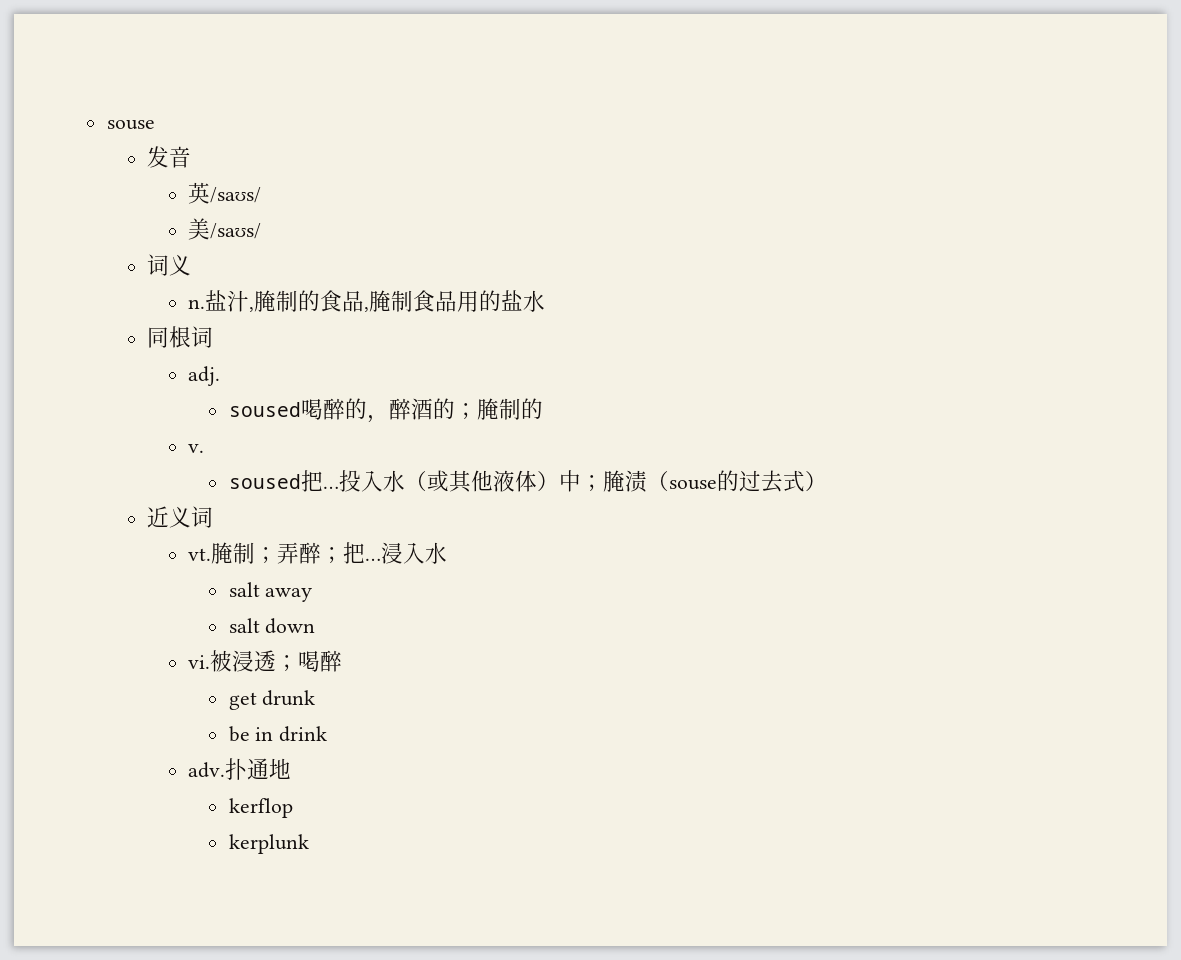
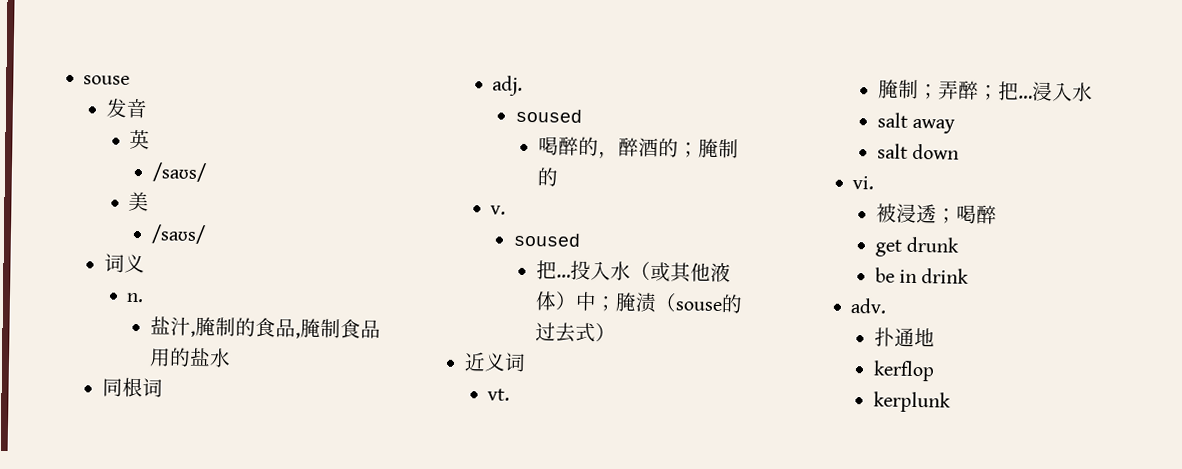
(210, 193) none -> (151, 139) //
(210, 229) none -> (150, 201) //
(205, 304) none -> (145, 297) //
(301, 409) none -> (582, 115) //
(301, 481) none -> (581, 239) //
(211, 554) none -> (511, 394) //
(210, 662) none -> (875, 183) //
(225, 770) none -> (888, 306) //

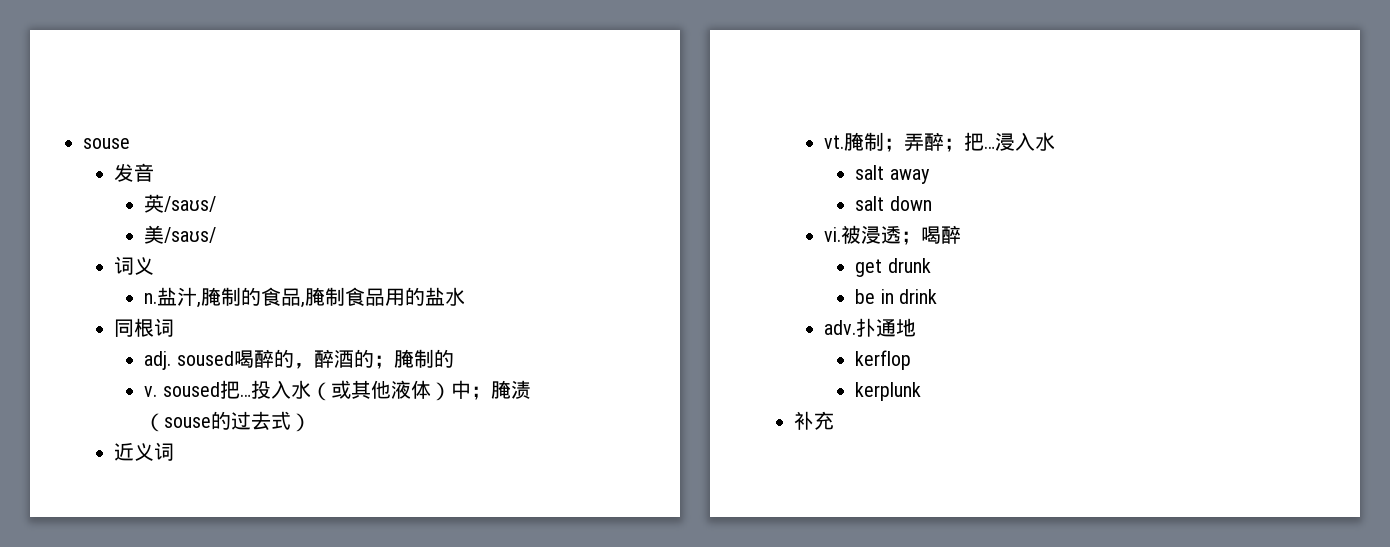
(151, 139) // -> (165, 203) none
(150, 201) // -> (165, 234) none
(145, 297) // -> (158, 298) none
[514,108,582,123] // soused // -> [176,351,234,366] soused
[512,232,581,247] // soused // -> [162,382,220,397] soused
(511, 394) // -> (845, 142) none
(875, 183) // -> (842, 234) none
(888, 306) // -> (857, 327) none
(951, 402) none -> [793,411,834,430] // 补充

